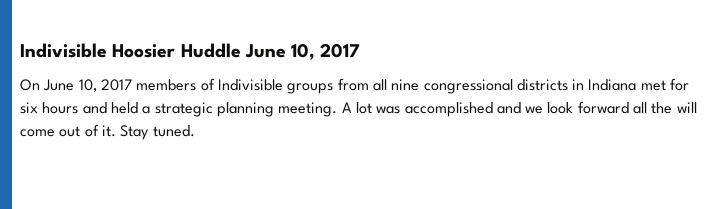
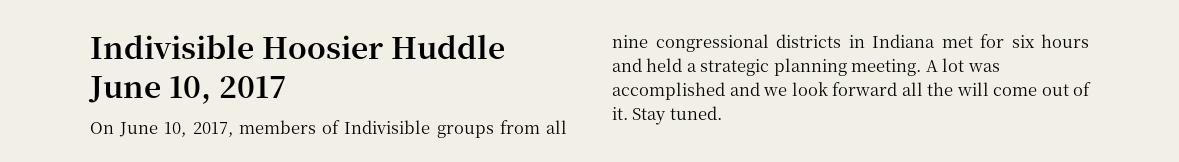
[100,79,132,91] 2017 -> [192,122,233,137] 2017,

